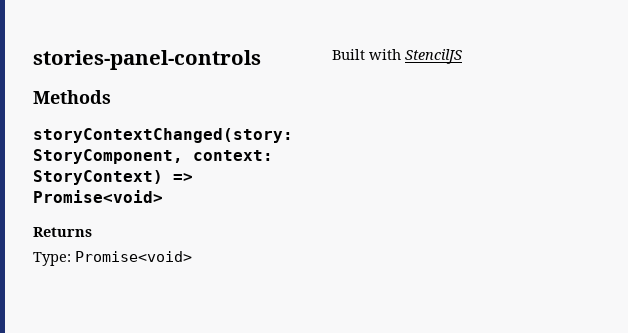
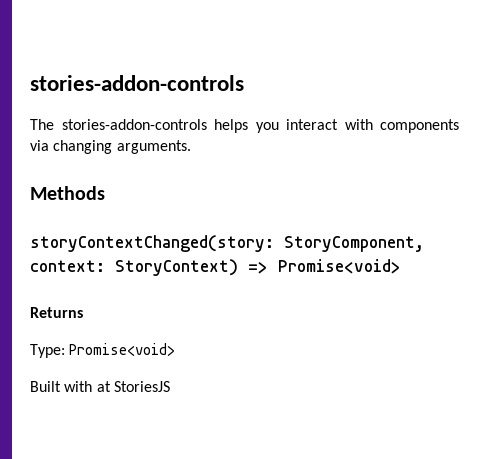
[33,50,261,70] stories-panel-controls -> [30,75,244,91] [30,119,459,133] [30,140,191,154] stories-addon-controls // The stories-addon-controls helps you interact with components via changing arguments.
[405,49,463,64] StencilJS -> [96,381,170,392] at StoriesJS

